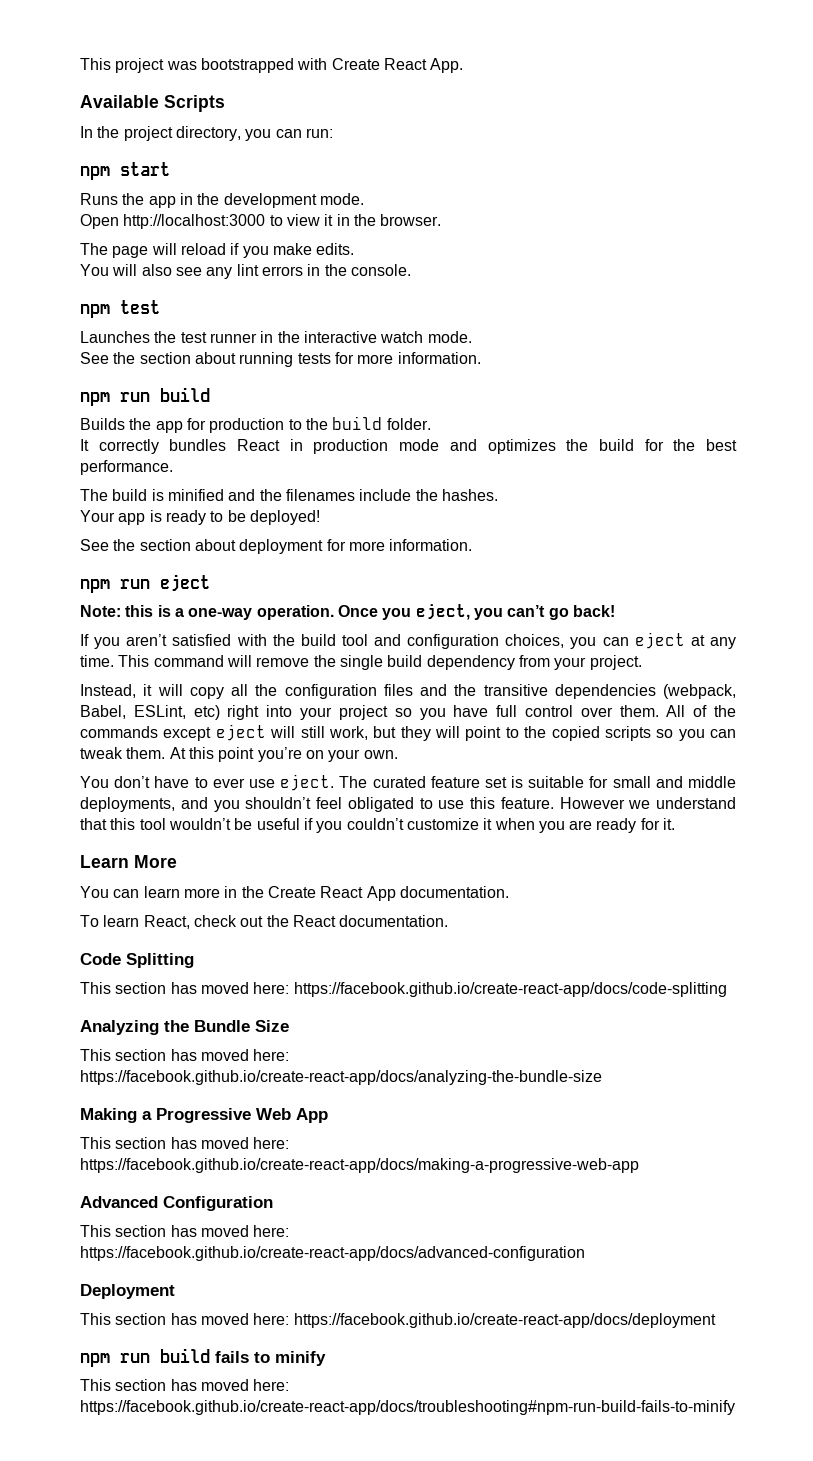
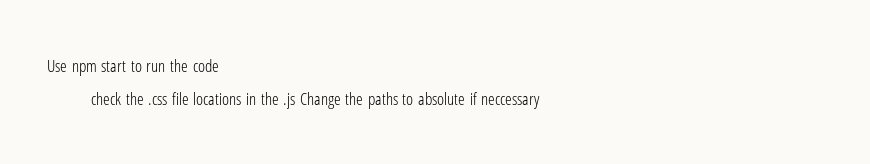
[80,58,464,73] [80,95,225,112] [80,126,333,141] [80,162,170,180] [80,193,364,208] [80,214,442,229] [80,243,355,258] [80,264,411,279] [80,300,160,318] [80,331,472,343] [80,352,481,367] [80,387,210,406] [80,416,431,433] [80,439,738,454] [80,460,173,475] [80,489,498,501] [80,510,320,525] [80,539,473,554] [80,574,210,593] [80,604,615,620] [80,632,736,649] [80,655,642,670] [80,684,736,699] [80,705,736,720] [80,724,736,741] [80,747,398,762] [80,774,736,791] [80,797,736,812] [80,818,676,833] [80,855,177,868] [80,886,509,901] [80,915,449,929] [80,953,194,968] [80,982,727,997] [80,1020,289,1035] [80,1049,290,1061] [80,1070,602,1085] [80,1108,328,1123] [80,1137,290,1149] [80,1158,639,1173] [80,1196,273,1211] [80,1225,290,1237] [80,1246,585,1261] [80,1284,175,1299] [80,1313,716,1328] [80,1348,326,1367] [80,1379,290,1391] [80,1400,735,1415] This project was bootstrapped with Create React App. // Available Scripts // In the project directory, you can run: // npm start // Runs the app in the development mode. // Open http://localhost:3000 to view it in the browser. // The page will reload if you make edits. // You will also see any lint errors in the console. // npm test // Launches the test runner in the interactive watch mode. // See the section about running tests for more information. // npm run build // Builds the app for production to the build folder. // It correctly bundles React in production mode and optimizes the build for the best performance. // The build is minified and the filenames include the hashes. // Your app is ready to be deployed! // See the section about deployment for more information. // npm run eject // Note: this is a one-way operation. Once you eject, you can’t go back! // If you aren’t satisfied with the build tool and configuration choices, you can eject at any time. This command will remove the single build dependency from your project. // Instead, it will copy all the configuration files and the transitive dependencies (webpack, Babel, ESLint, etc) right into your project so you have full control over them. All of the commands except eject will still work, but they will point to the copied scripts so you can tweak them. At this point you’re on your own. // You don’t have to ever use eject. The curated feature set is suitable for small and middle deployments, and you shouldn’t feel obligated to use this feature. However we understand that this tool wouldn’t be useful if you couldn’t customize it when you are ready for it. // Learn More // You can learn more in the Create React App documentation. // To learn React, check out the React documentation. // Code Splitting // This section has moved here: https://facebook.github.io/create-react-app/docs/code-splitting // Analyzing the Bundle Size // This section has moved here: https://facebook.github.io/create-react-app/docs/analyzing-the-bundle-size // Making a Progressive Web App // This section has moved here: https://facebook.github.io/create-react-app/docs/making-a-progressive-web-app // Advanced Configuration // This section has moved here: https://facebook.github.io/create-react-app/docs/advanced-configuration // Deployment // This section has moved here: https://facebook.github.io/create-react-app/docs/deployment // npm run build fails to minify // This section has moved here: https://facebook.github.io/create-react-app/docs/troubleshooting#npm-run-build-fails-to-minify -> [47,59,219,76] [90,92,541,109] Use npm start to run the code // check the .css file locations in the .js Change the paths to absolute if neccessary

